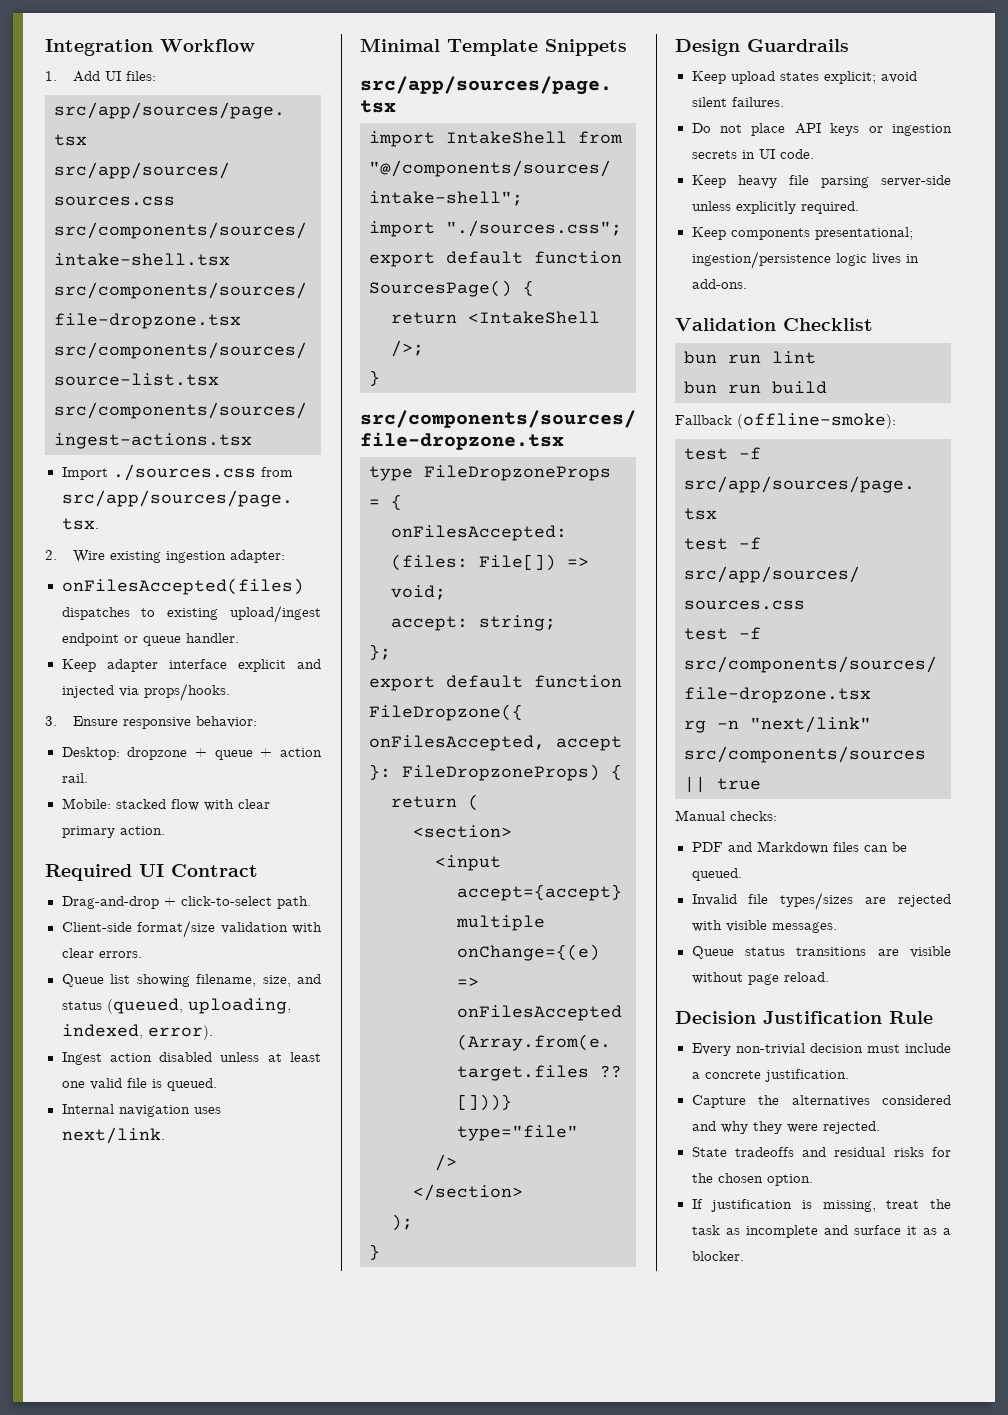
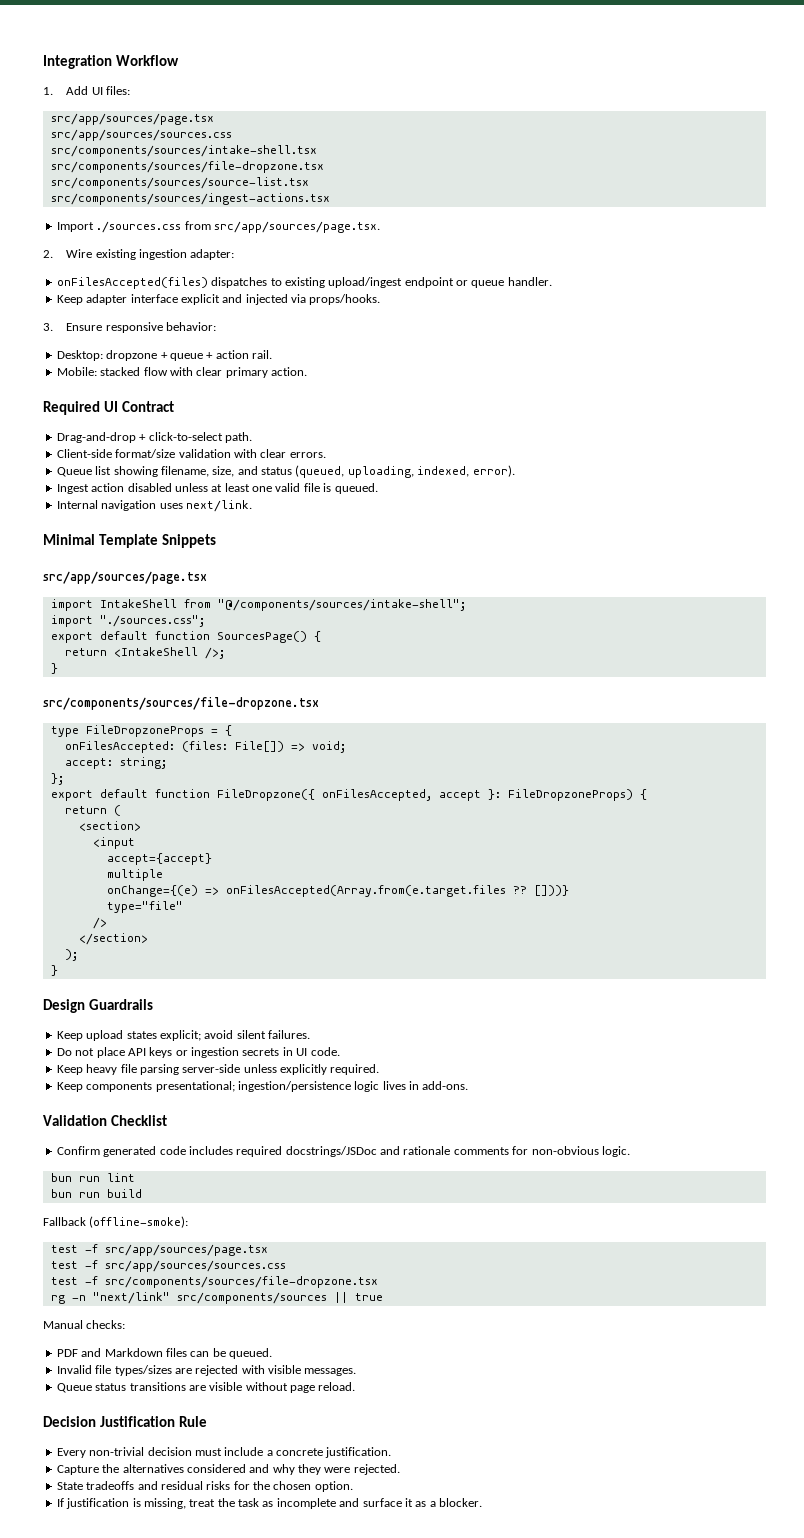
(873, 324) none -> [56,1146,630,1157] // Confirm generated code includes required docstrings/JSDoc and rationale comments for non-obvious logic.

